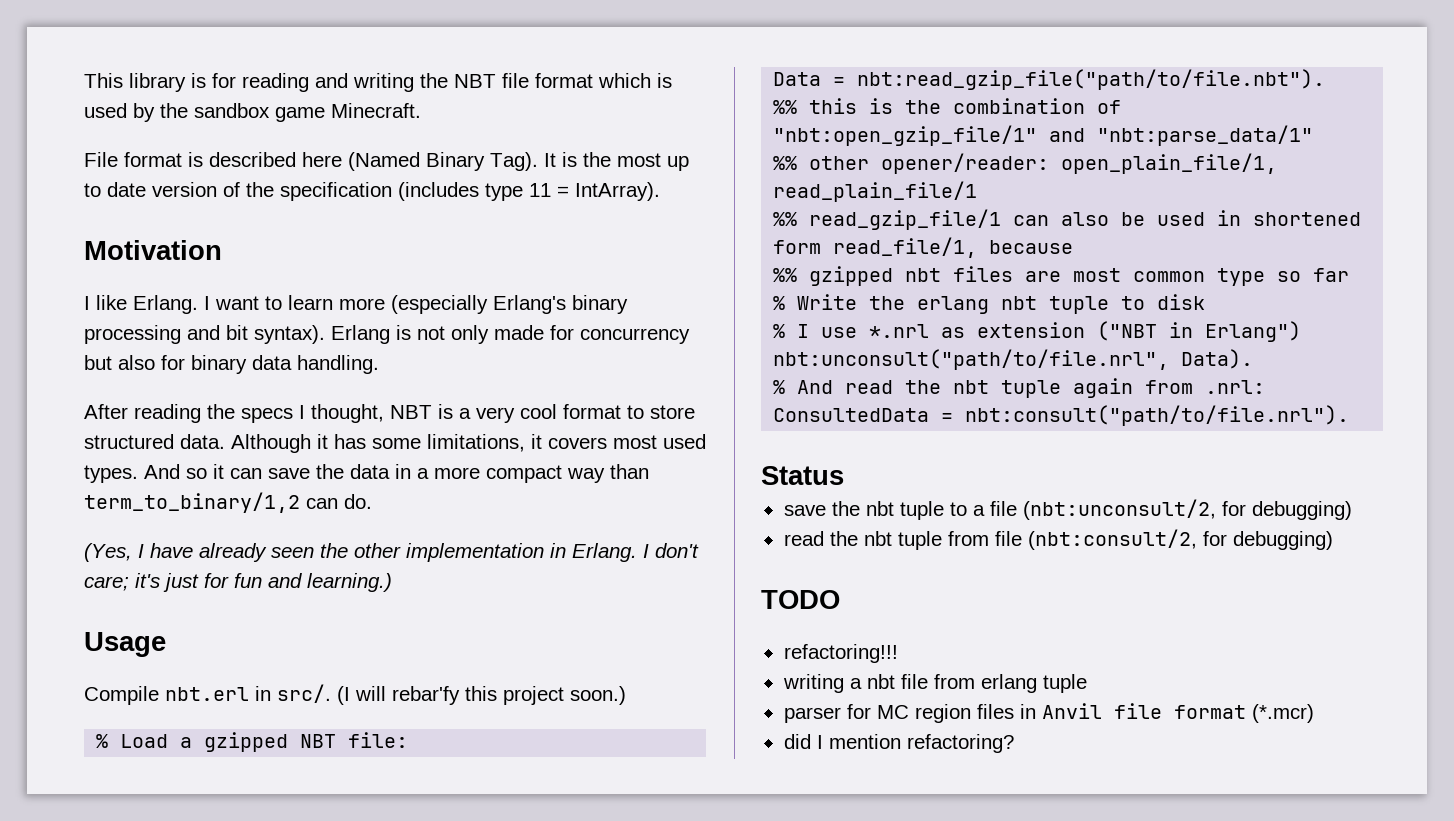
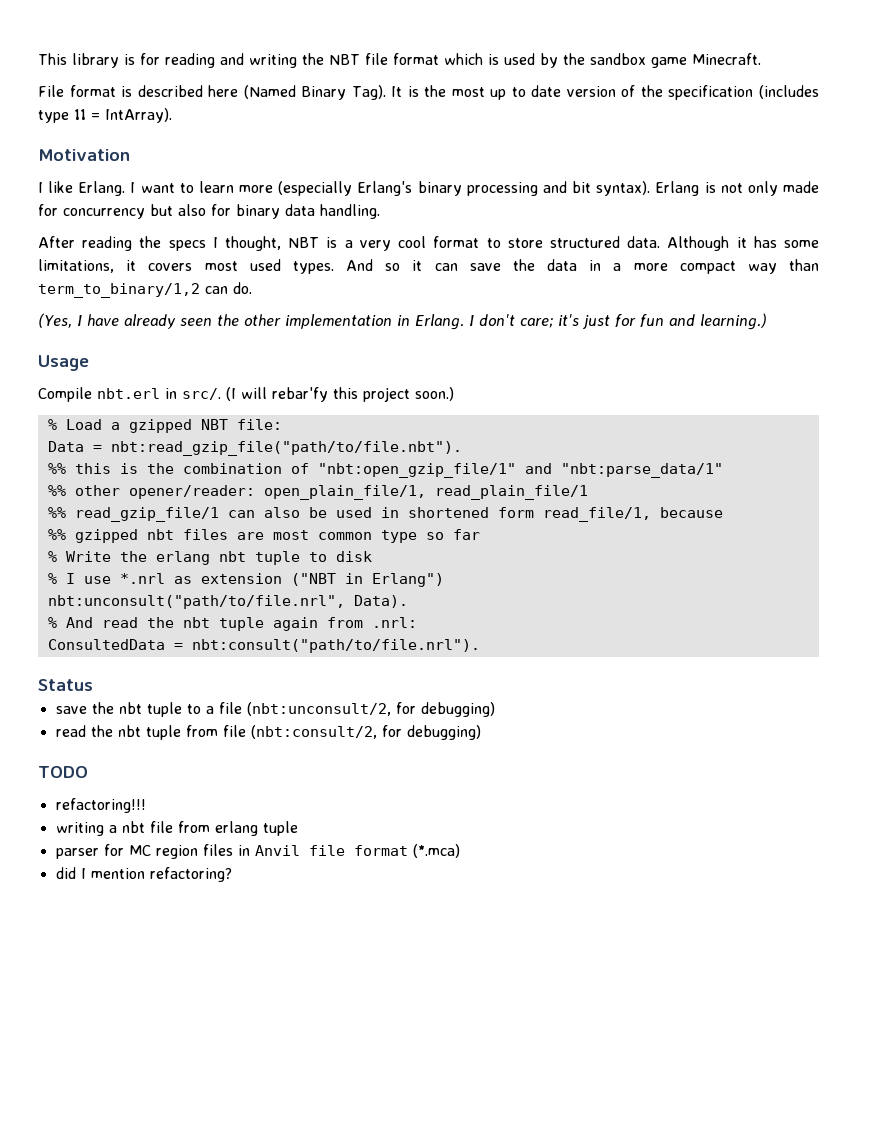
[1251,704,1314,723] (*.mcr) -> [412,844,460,858] (*.mca)

